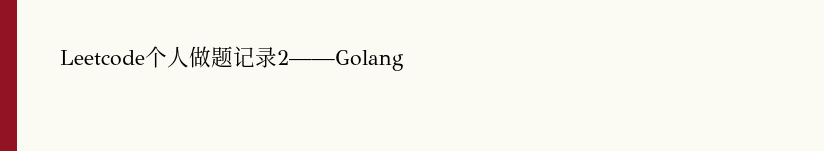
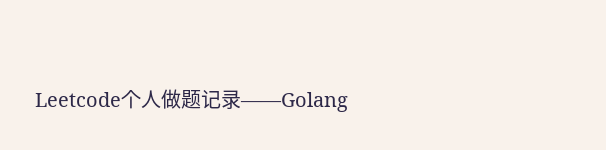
[277,50,404,71] 2——Golang -> [240,92,348,112] ——Golang

